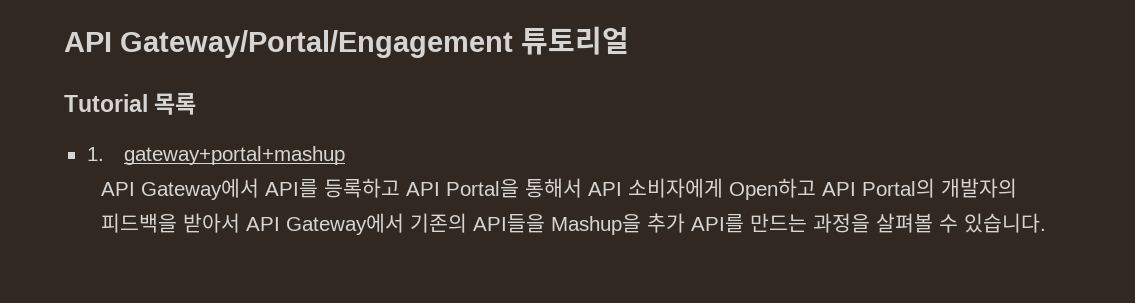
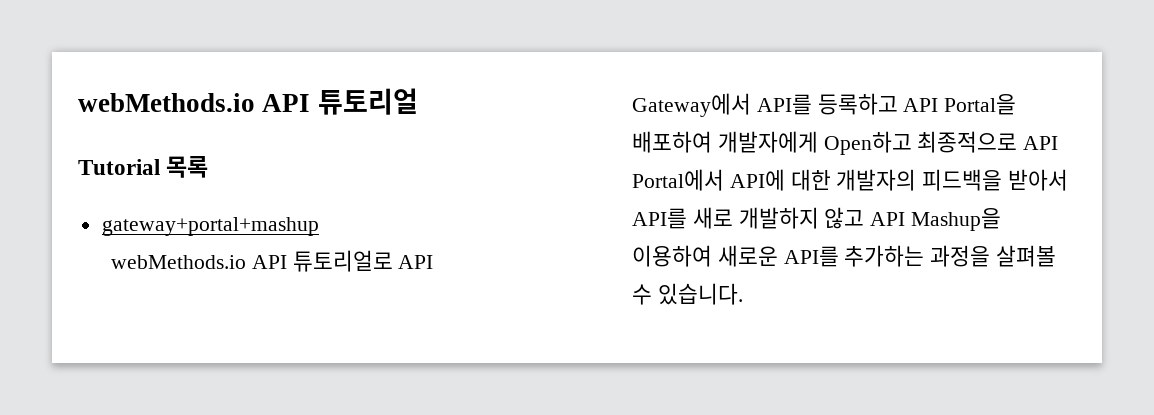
[64,30,513,58] API Gateway/Portal/Engagement -> [78,93,311,112] webMethods.io API
[86,147,104,161] 1. -> (209, 167) none
(345, 155) none -> [110,250,393,272] webMethods.io API 튜토리얼로
[525,178,1018,200] [101,213,808,235] 통해서 API 소비자에게 Open하고 API Portal의 개발자의 피드백을 받아서 API Gateway에서 기존의 API들을 Mashup을 추가 API를 만드는 -> [631,131,1059,155] [631,169,1069,191] [631,207,1002,231] [631,245,925,267] 배포하여 개발자에게 Open하고 최종적으로 API Portal에서 API에 대한 개발자의 피드백을 받아서 API를 새로 개발하지 않고 API Mashup을 이용하여 새로운 API를 추가하는

